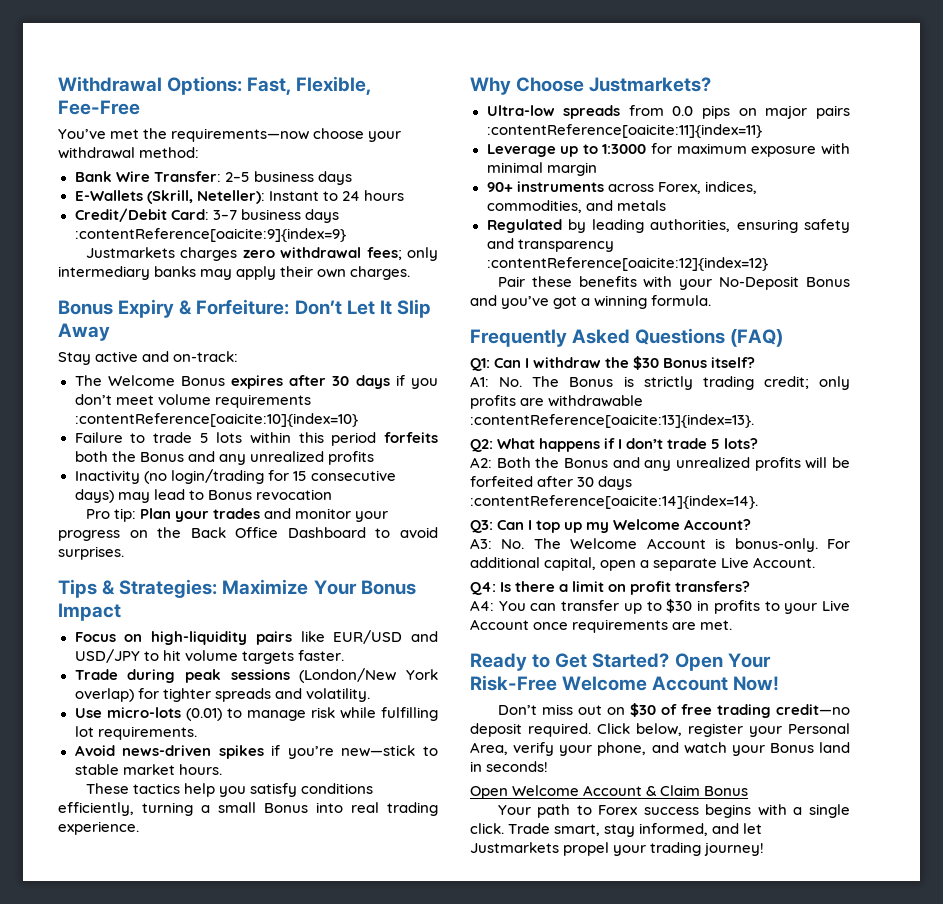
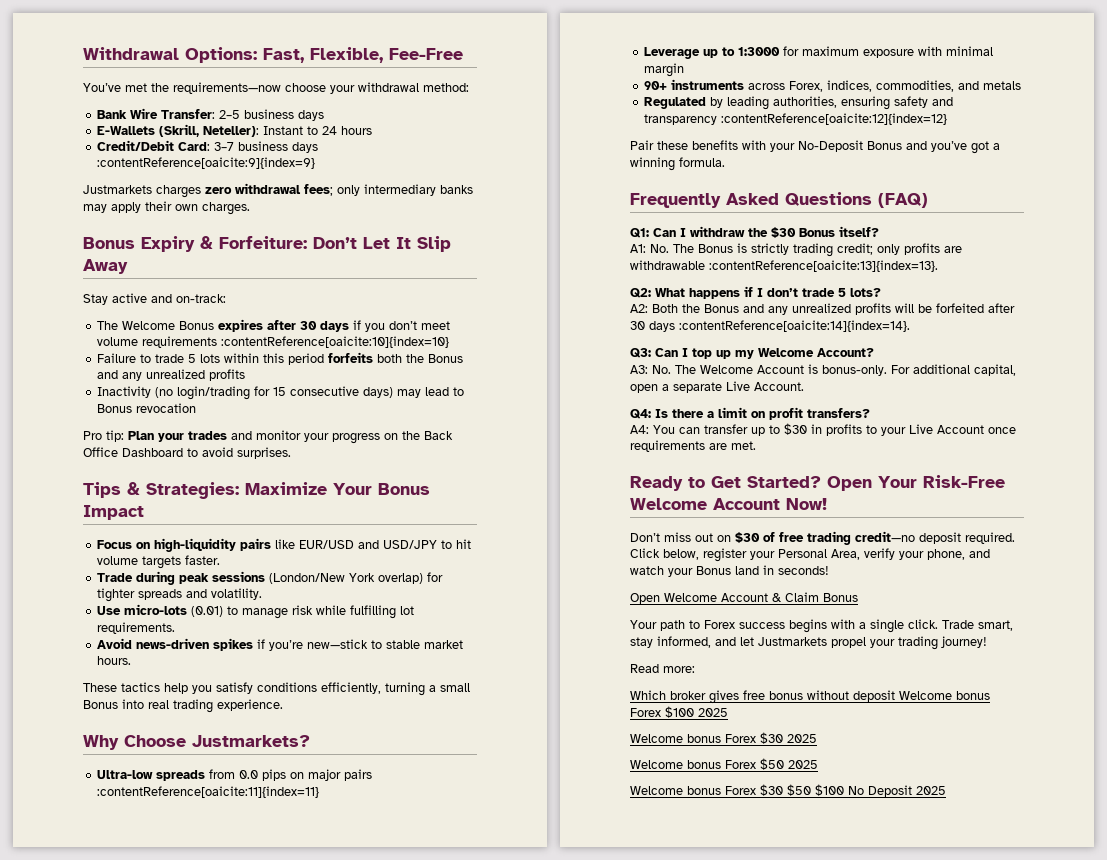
(765, 849) none -> [630,664,695,673] [630,690,990,704] [630,706,728,718] [630,732,817,744] [630,758,818,770] [630,784,946,797] // Read more: // Which broker gives free bonus without deposit Welcome bonus Forex $100 2025 // Welcome bonus Forex $30 2025 // Welcome bonus Forex $50 2025 // Welcome bonus Forex $30 $50 $100 No Deposit 2025

